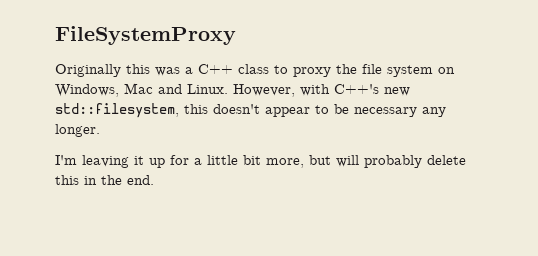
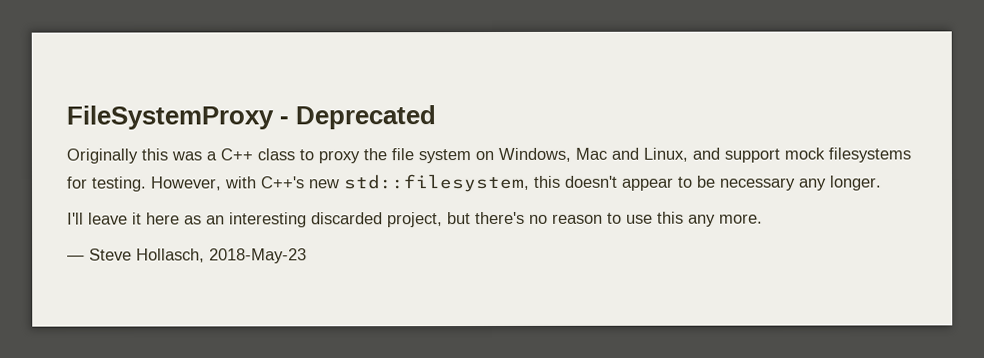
(236, 35) none -> [279,105,437,130] - Deprecated
[187,84,228,94] Linux. -> [643,147,911,163] [66,176,147,192] Linux, and support mock filesystems for testing.
[55,155,466,168] [55,175,154,185] I'm leaving it up for a little bit more, but will probably delete this in the end. -> [67,211,763,228] [67,248,307,264] I'll leave it here as an interesting discarded project, but there's no reason to use this any more. // — Steve Hollasch, 2018-May-23

